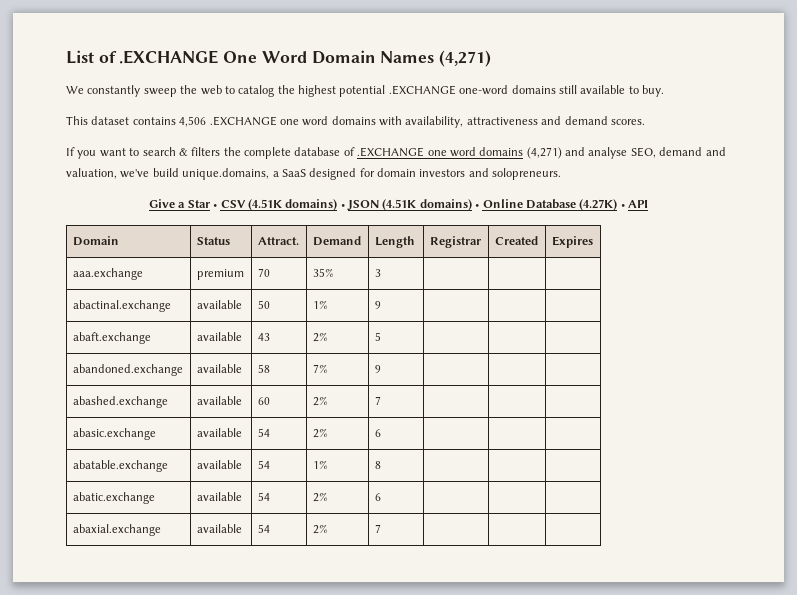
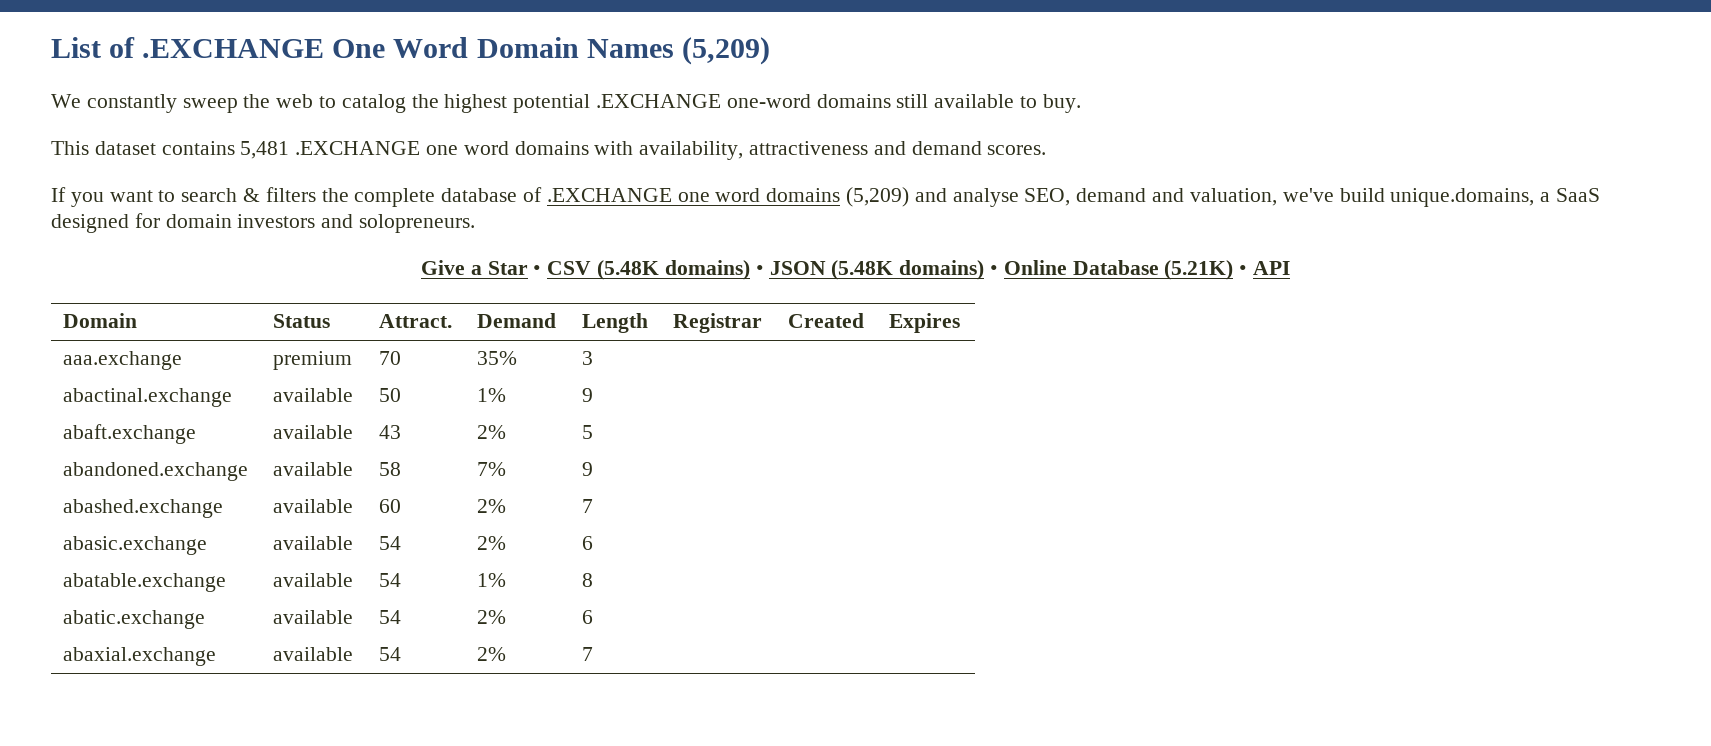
[439,50,492,67] (4,271) -> [681,37,770,65] (5,209)
[179,116,207,127] 4,506 -> [240,141,290,159] 5,481
[526,147,562,159] (4,271) -> [846,187,910,207] (5,209)
[247,199,282,211] (4.51K -> [597,260,660,280] (5.48K
[382,199,417,211] (4.51K -> [831,260,894,280] (5.48K
[579,199,618,211] (4.27K) -> [1164,260,1234,280] (5.21K)

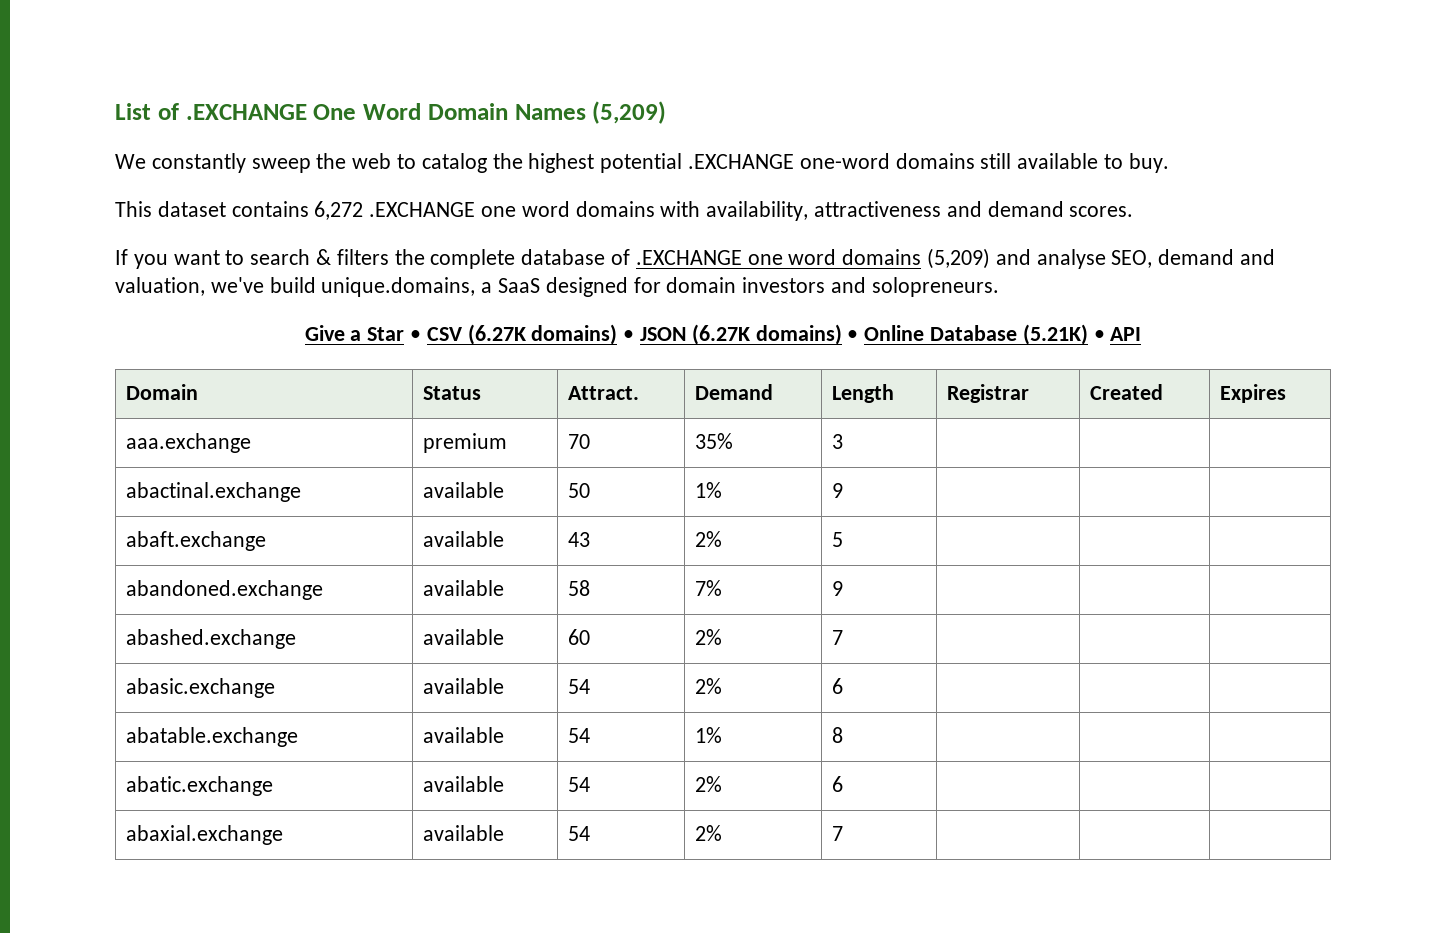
[240,141,290,159] 5,481 -> [314,201,364,220] 6,272
[597,260,660,280] (5.48K -> [467,324,526,345] (6.27K
[831,260,894,280] (5.48K -> [691,324,750,345] (6.27K

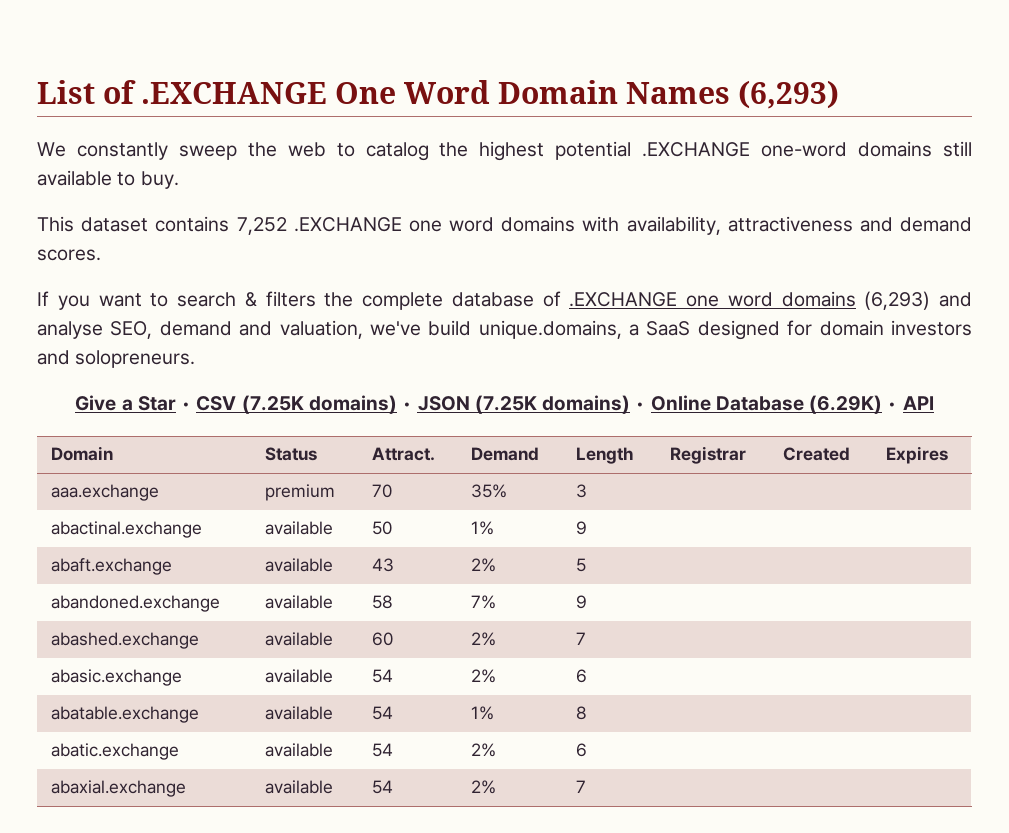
[592,101,667,124] (5,209) -> [737,80,839,109] (6,293)
[314,201,364,220] 6,272 -> [236,217,287,235] 7,252
[927,248,991,269] (5,209) -> [864,291,931,310] (6,293)
[467,324,526,345] (6.27K -> [241,395,304,414] (7.25K
[691,324,750,345] (6.27K -> [474,395,537,414] (7.25K
[1022,324,1088,345] (5.21K) -> [809,395,883,414] (6.29K)

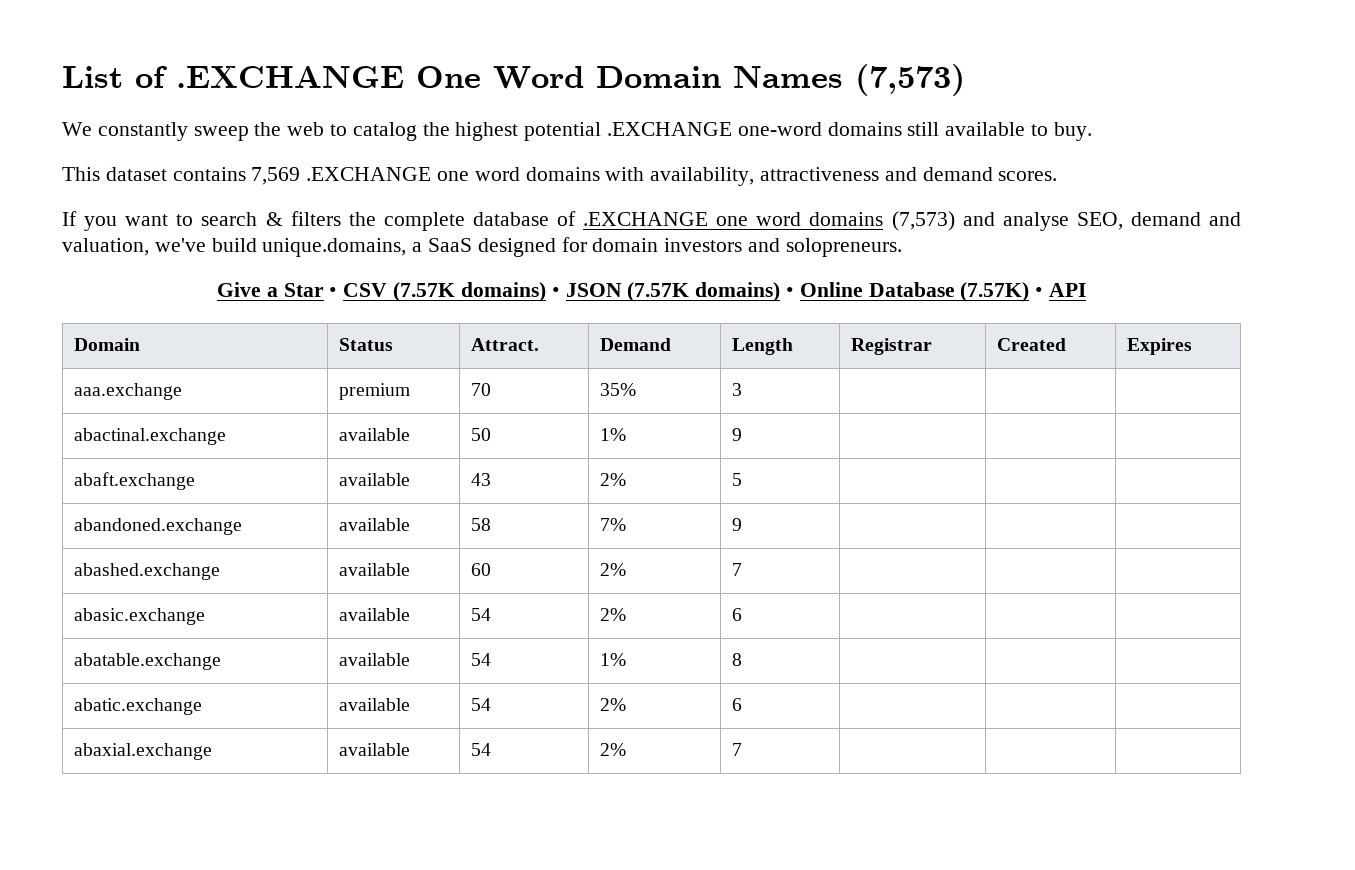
[737,80,839,109] (6,293) -> [855,64,965,96] (7,573)
[236,217,287,235] 7,252 -> [251,167,301,185] 7,569
[864,291,931,310] (6,293) -> [891,211,955,231] (7,573)
[241,395,304,414] (7.25K -> [393,282,456,302] (7.57K
[474,395,537,414] (7.25K -> [627,282,690,302] (7.57K
[809,395,883,414] (6.29K) -> [960,282,1030,302] (7.57K)

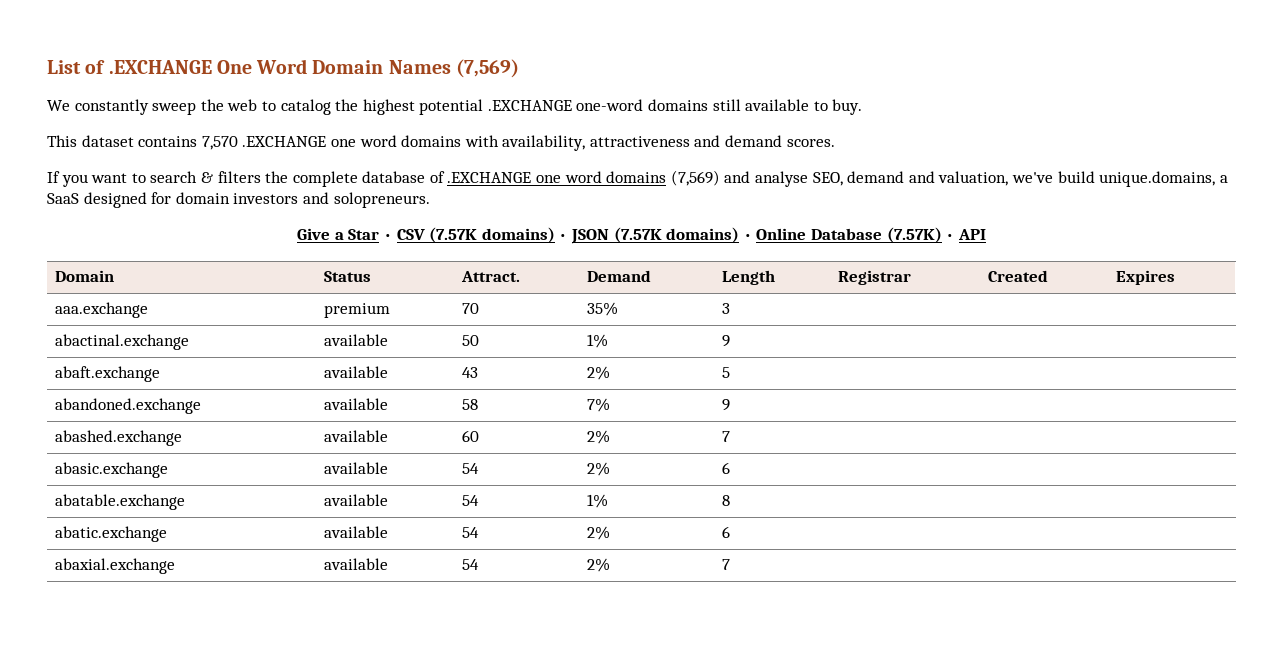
[855,64,965,96] (7,573) -> [455,59,519,78] (7,569)
[251,167,301,185] 7,569 -> [201,136,238,150] 7,570
[891,211,955,231] (7,573) -> [670,170,720,186] (7,569)

